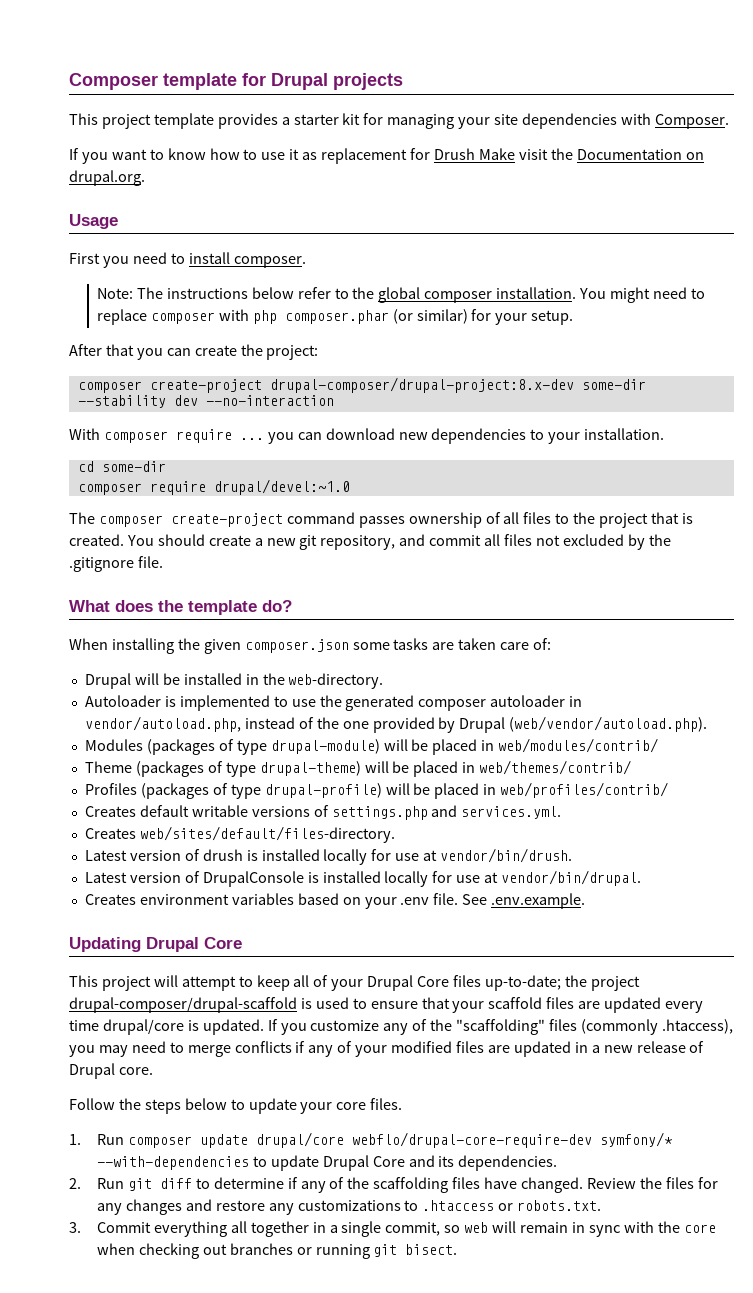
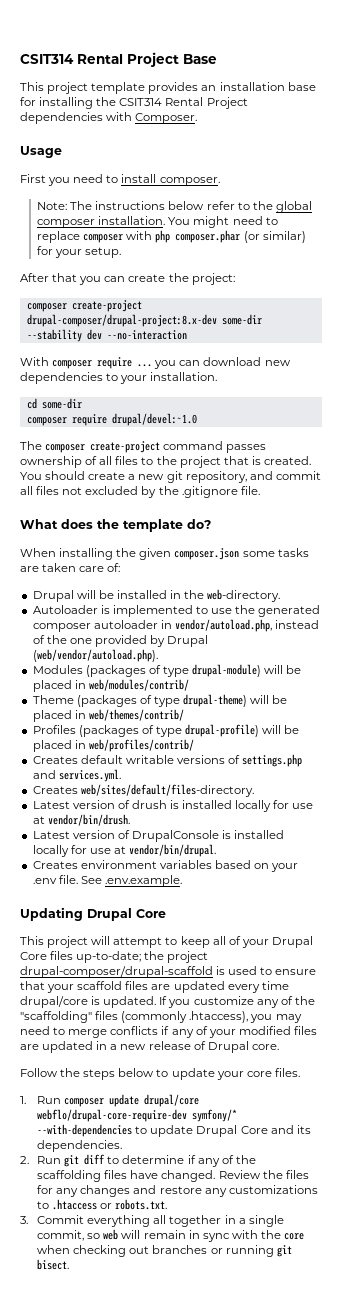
[69,73,403,90] Composer template for Drupal projects -> [20,52,217,67] CSIT314 Rental Project Base
[281,113,729,129] [69,148,704,164] [69,170,145,186] a starter kit for managing your site dependencies with Composer. // If you want to know how to use it as replacement for Drush Make visit the Documentation on drupal.org. -> [201,82,316,91] [20,97,248,109] [20,112,198,124] an installation base for installing the CSIT314 Rental Project dependencies with Composer.

